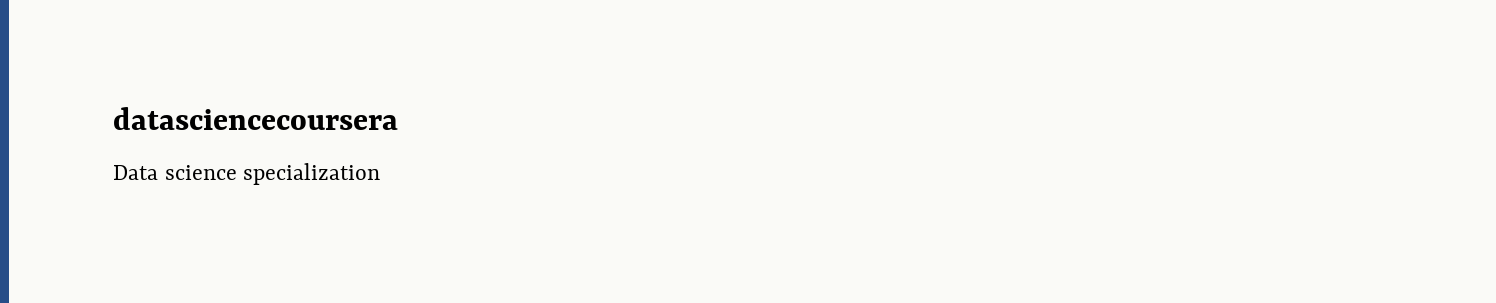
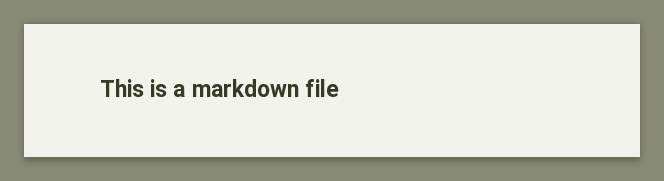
[113,107,398,130] [113,163,381,185] datasciencecoursera // Data science specialization -> [100,79,339,97] This is a markdown file

